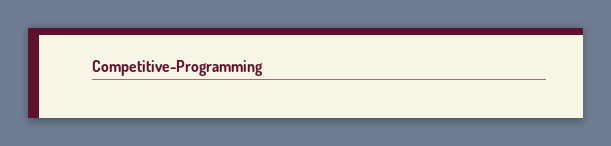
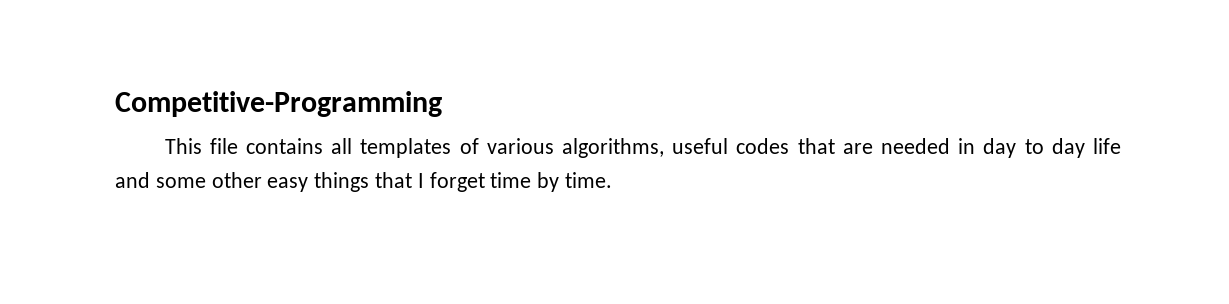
(263, 68) none -> [164,138,1121,158] [115,172,613,192] // This file contains all templates of various algorithms, useful codes that are needed in day to day life and some other easy things that I forget time by time.

